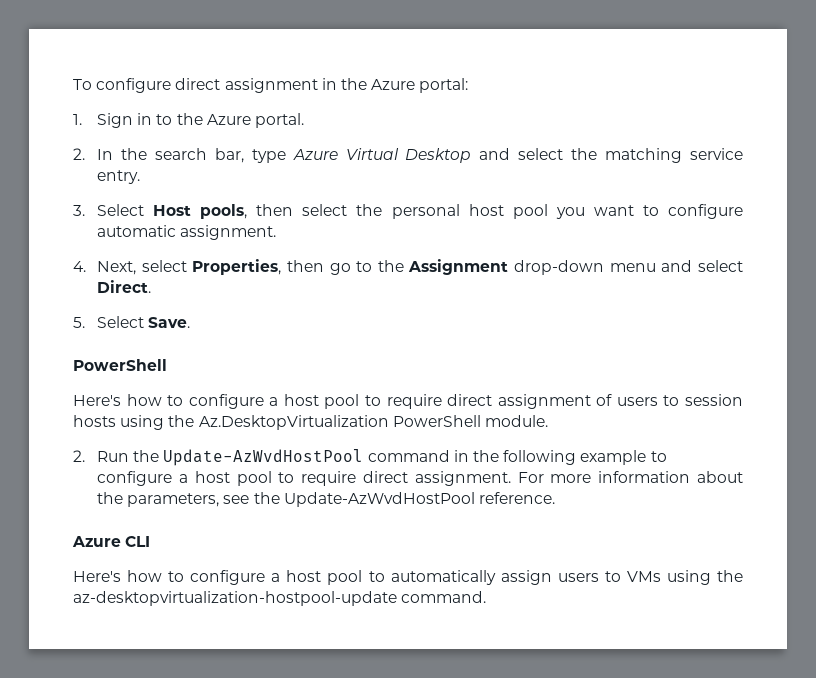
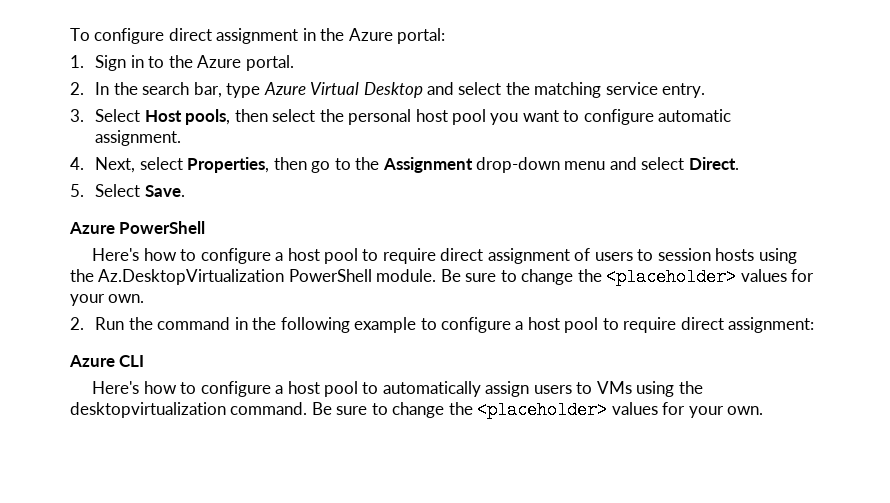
(191, 322) none -> [69,222,115,234] Azure
(548, 421) none -> [440,268,815,286] [70,294,145,306] Be sure to change the <placeholder> values for your own.
[163,449,364,466] Update-AzWvdHostPool -> (153, 323) none
[414,471,744,486] [97,492,555,507] assignment. For more information about the parameters, see the Update-AzWvdHostPool reference. -> [728,317,815,333] assignment:
[73,591,487,606] az-desktopvirtualization-hostpool-update command. -> [70,401,764,419] desktopvirtualization command. Be sure to change the <placeholder> values for your own.

